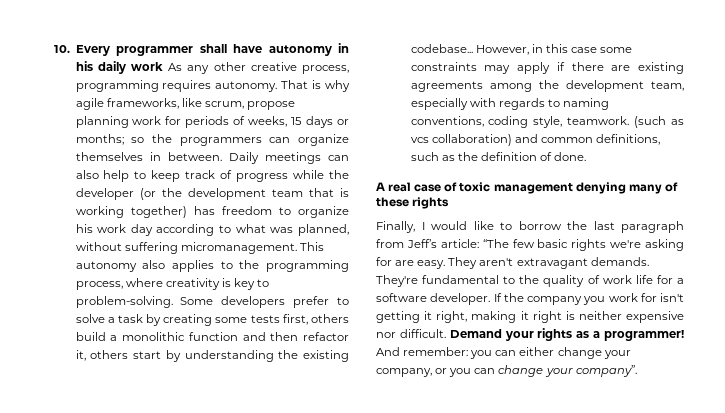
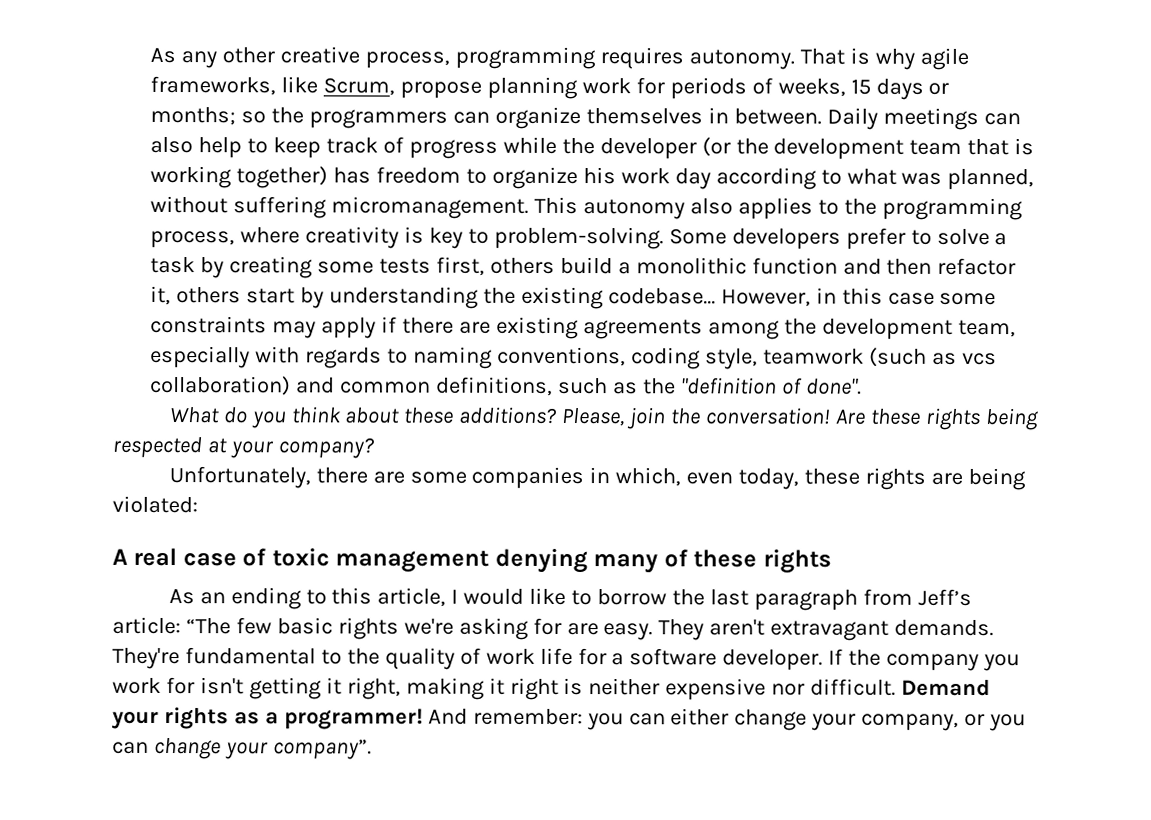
[53,43,349,56] [75,61,163,74] 10. Every programmer shall have autonomy in his daily work -> (150, 55) none
[204,101,244,109] scrum, -> [323,77,396,96] Scrum,
[567,116,630,125] teamwork. -> [762,348,864,365] teamwork
[480,152,587,161] definition of done. -> [680,377,862,395] [168,406,1039,431] [112,436,375,459] [168,466,1026,491] [112,495,198,514] "definition of done". // What do you think about these additions? Please, join the conversation! Are these rights being respected at your company? // Unfortunately, there are some companies in which, even today, these rights are being violated:
[376,221,415,233] Finally, -> [168,587,447,610] As an ending to this article,

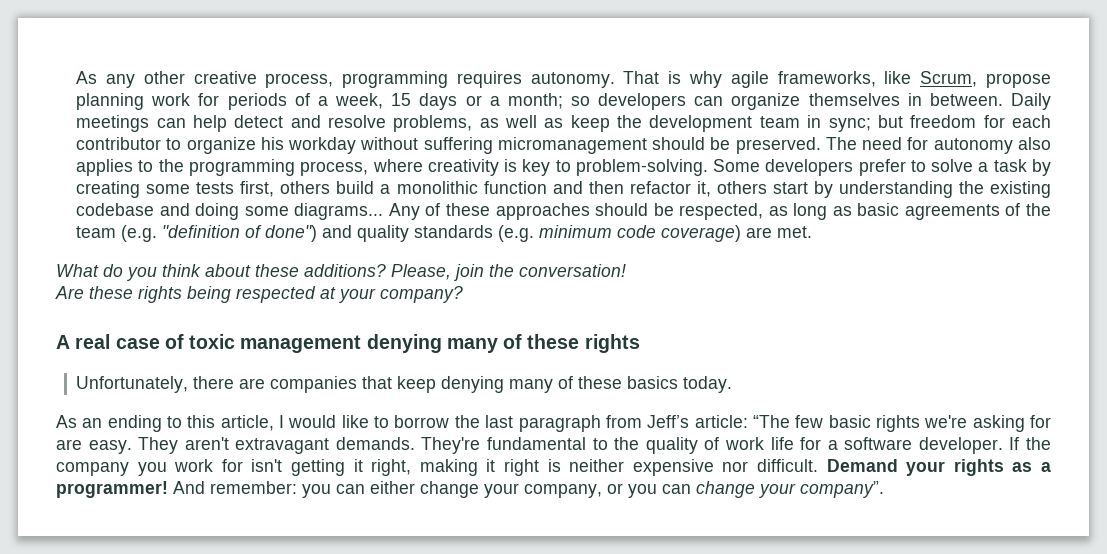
[777,78,846,97] weeks, -> [317,93,384,109] a week,
[150,106,448,129] months; so the programmers -> [489,93,687,110] a month; so developers
[150,136,1035,160] [150,165,1035,191] [150,195,578,219] also help to keep track of progress while the developer (or the development team that is working together) has freedom to organize his work day according to what was planned, without suffering micromanagement. This -> [192,115,1051,132] [76,137,929,154] help detect and resolve problems, as well as keep the development team in sync; but freedom for each contributor to organize his workday without suffering micromanagement should be preserved. The need for
[607,287,997,307] [150,315,1016,340] [150,345,997,370] [150,375,862,396] codebase... However, in this case some constraints may apply if there are existing agreements among the development team, especially with regards to naming conventions, coding style, teamwork (such as vcs collaboration) and common definitions, such as the "definition of done". -> [76,203,1051,220] [76,225,813,242] codebase and doing some diagrams... Any of these approaches should be respected, as long as basic agreements of the team (e.g. "definition of done") and quality standards (e.g. minimum code coverage) are met.
(832, 416) none -> (626, 270) //
[168,466,1026,491] [112,495,198,514] // Unfortunately, there are some companies in which, even today, these rights are being violated: -> (463, 294) none
(832, 561) none -> [76,376,733,393] // Unfortunately, there are companies that keep denying many of these basics today.

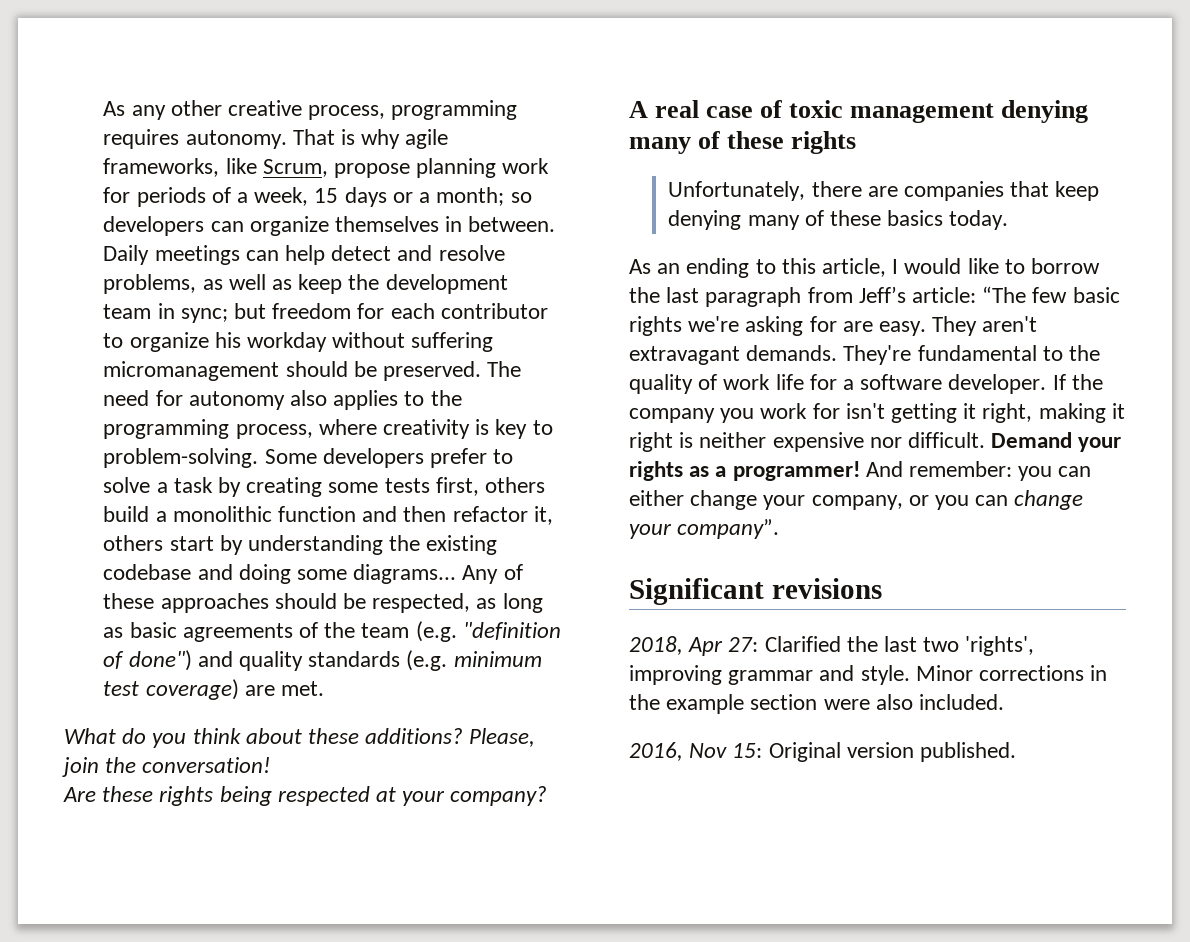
[617,225,657,238] code -> [103,681,140,696] test
(884, 489) none -> [629,578,882,605] [629,636,1035,656] [629,665,1108,685] [629,694,1005,714] [629,742,1017,762] // Significant revisions // 2018, Apr 27: Clarified the last two 'rights', improving grammar and style. Minor corrections in the example section were also included. // 2016, Nov 15: Original version published.

